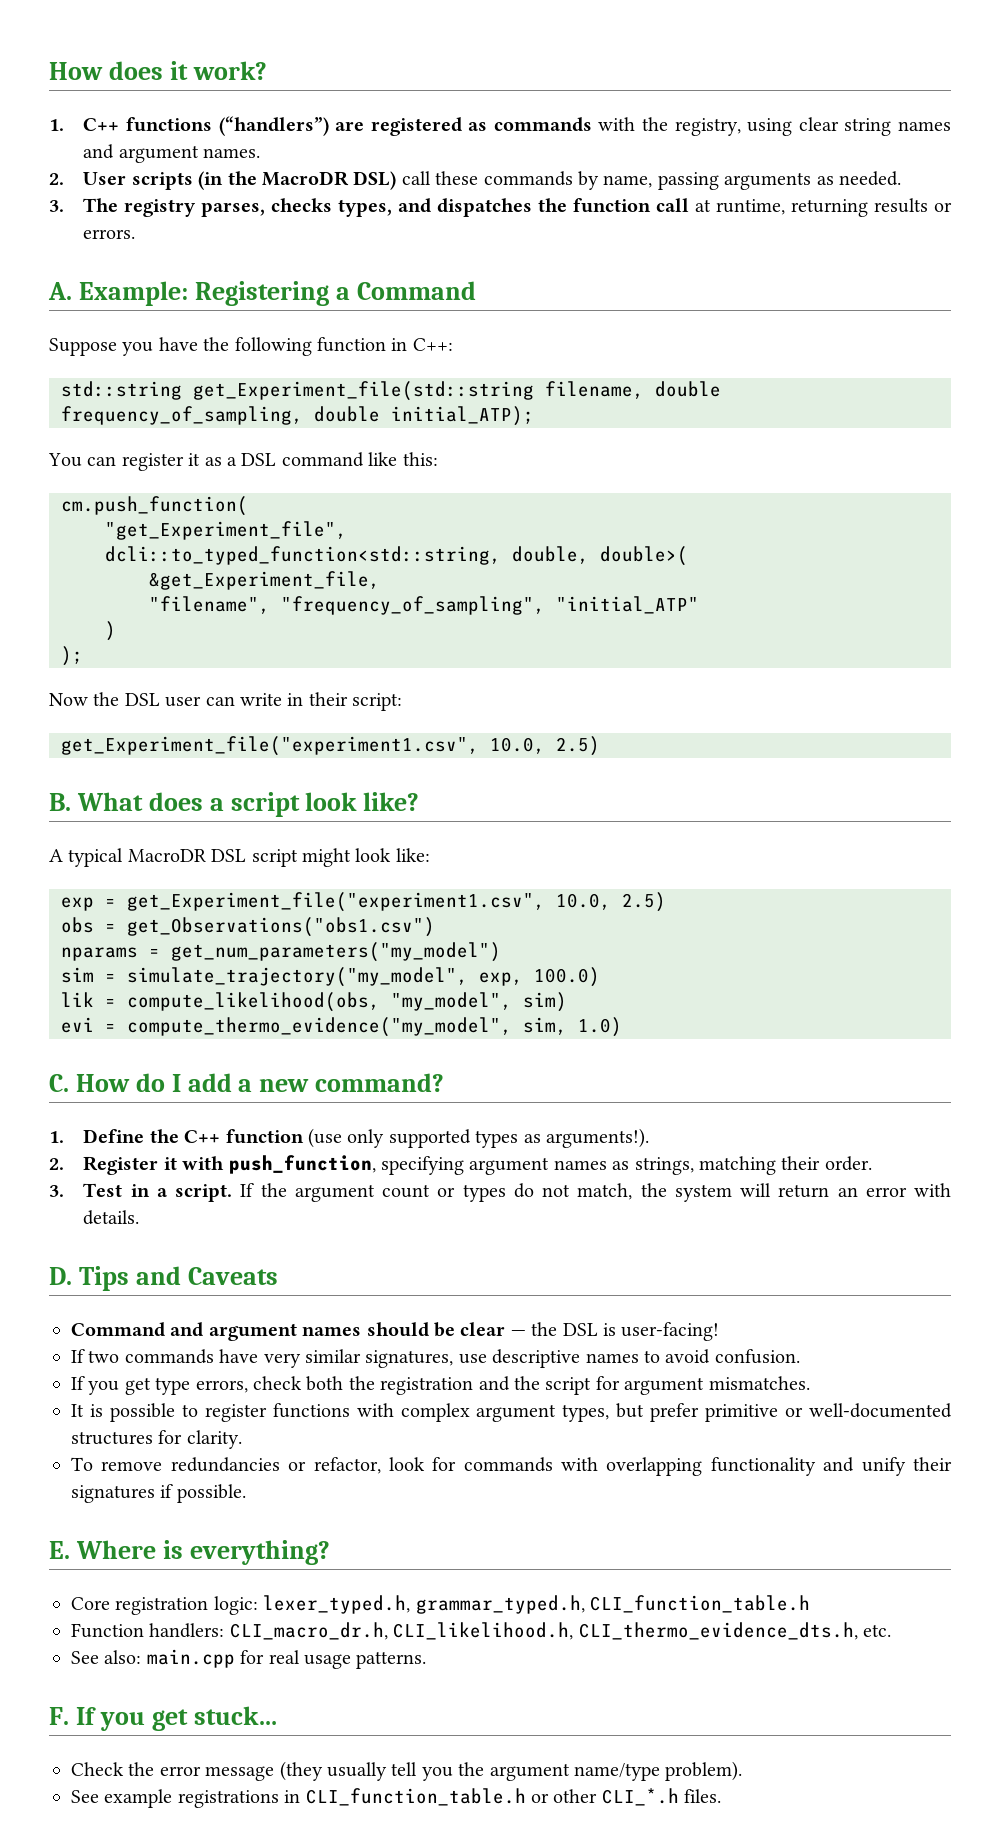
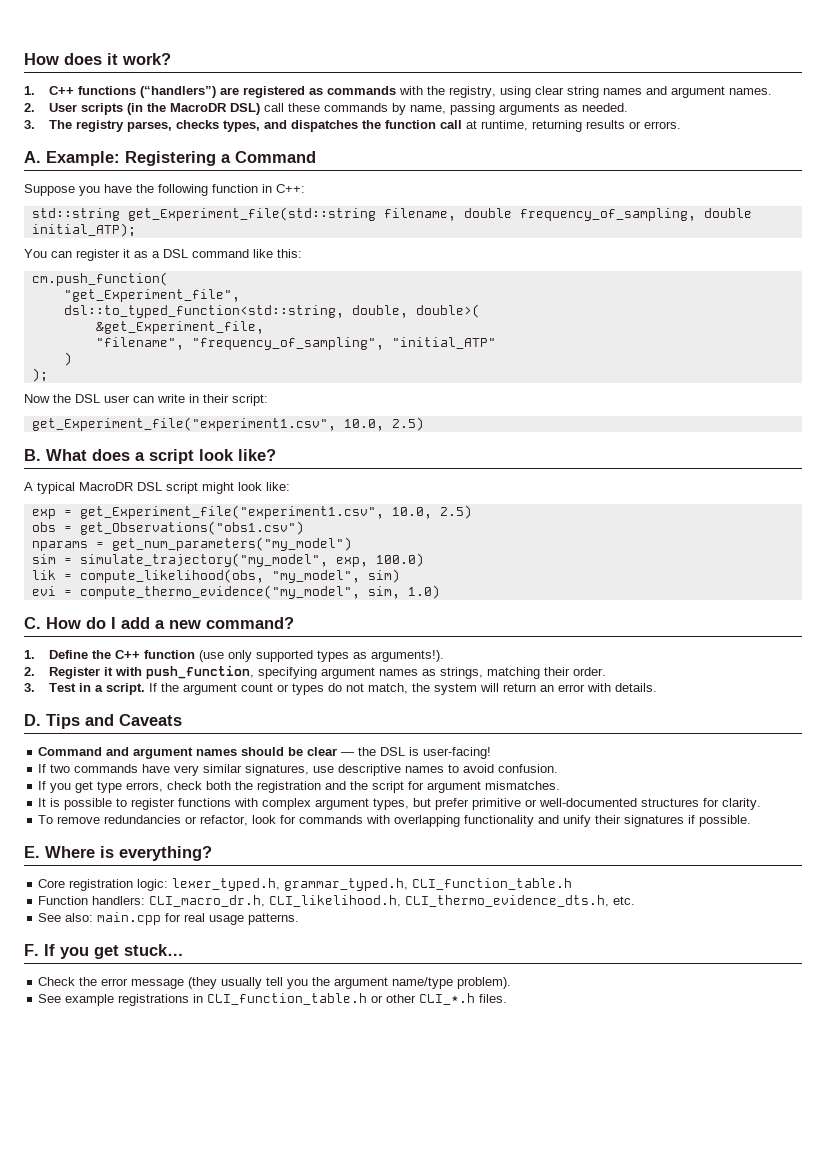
[105,546,501,565] dcli::to_typed_function<std::string, -> [63,305,344,318] dsl::to_typed_function<std::string,

